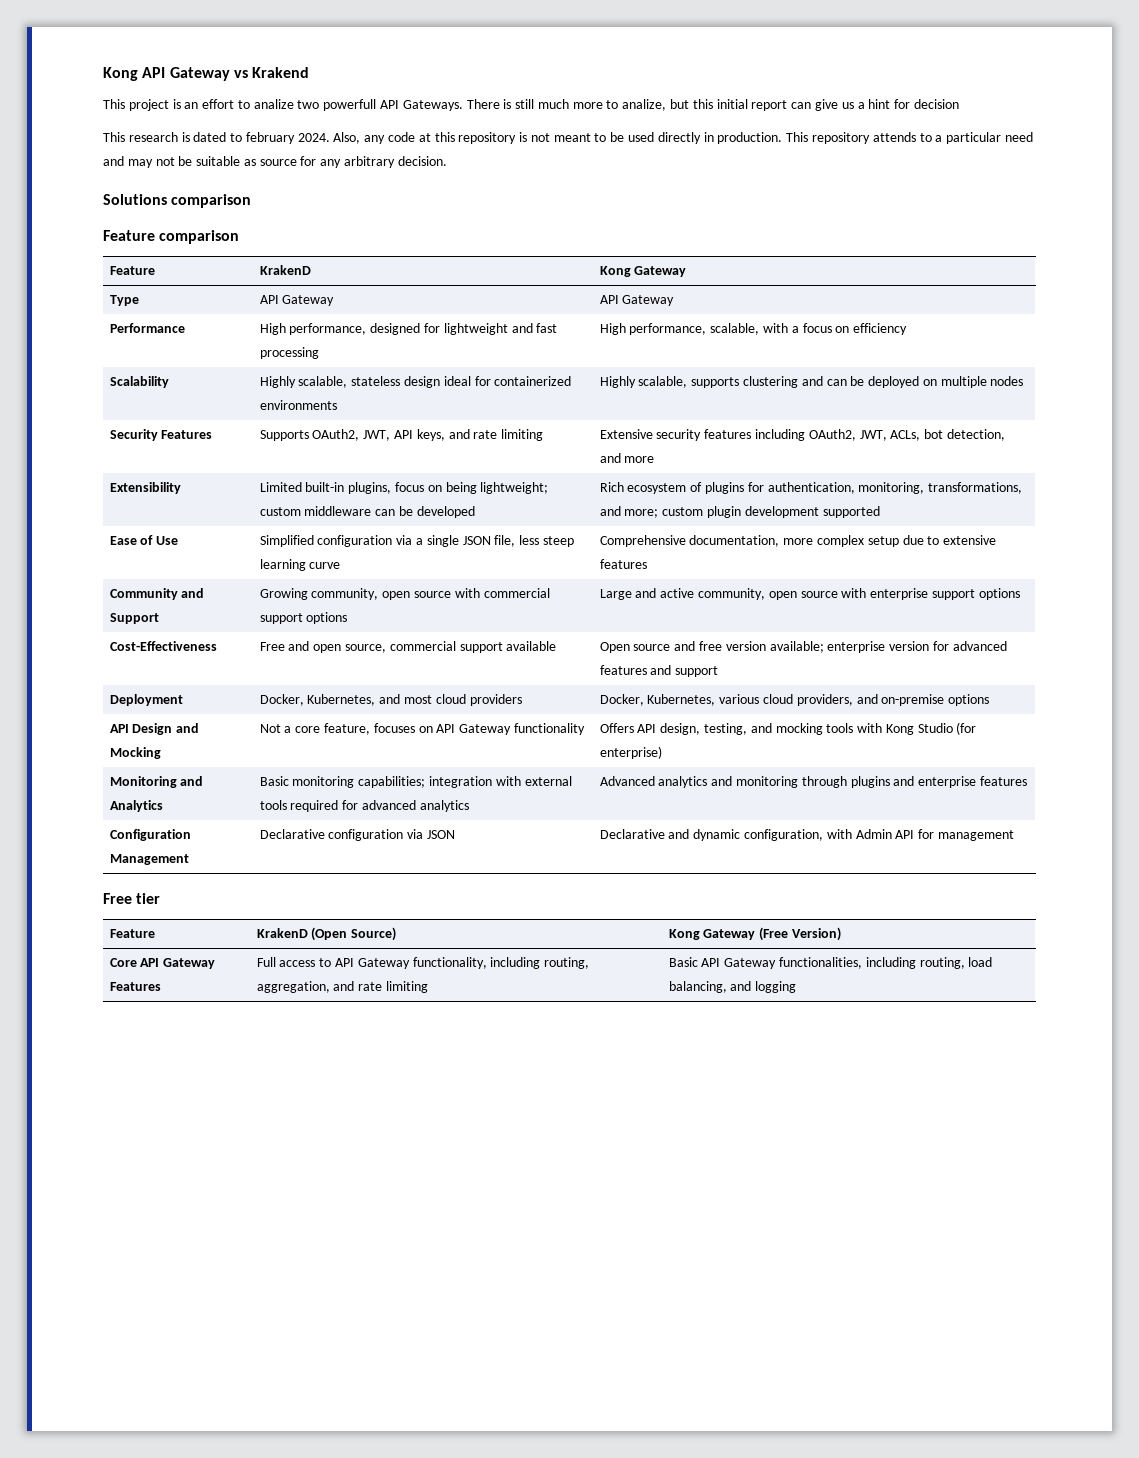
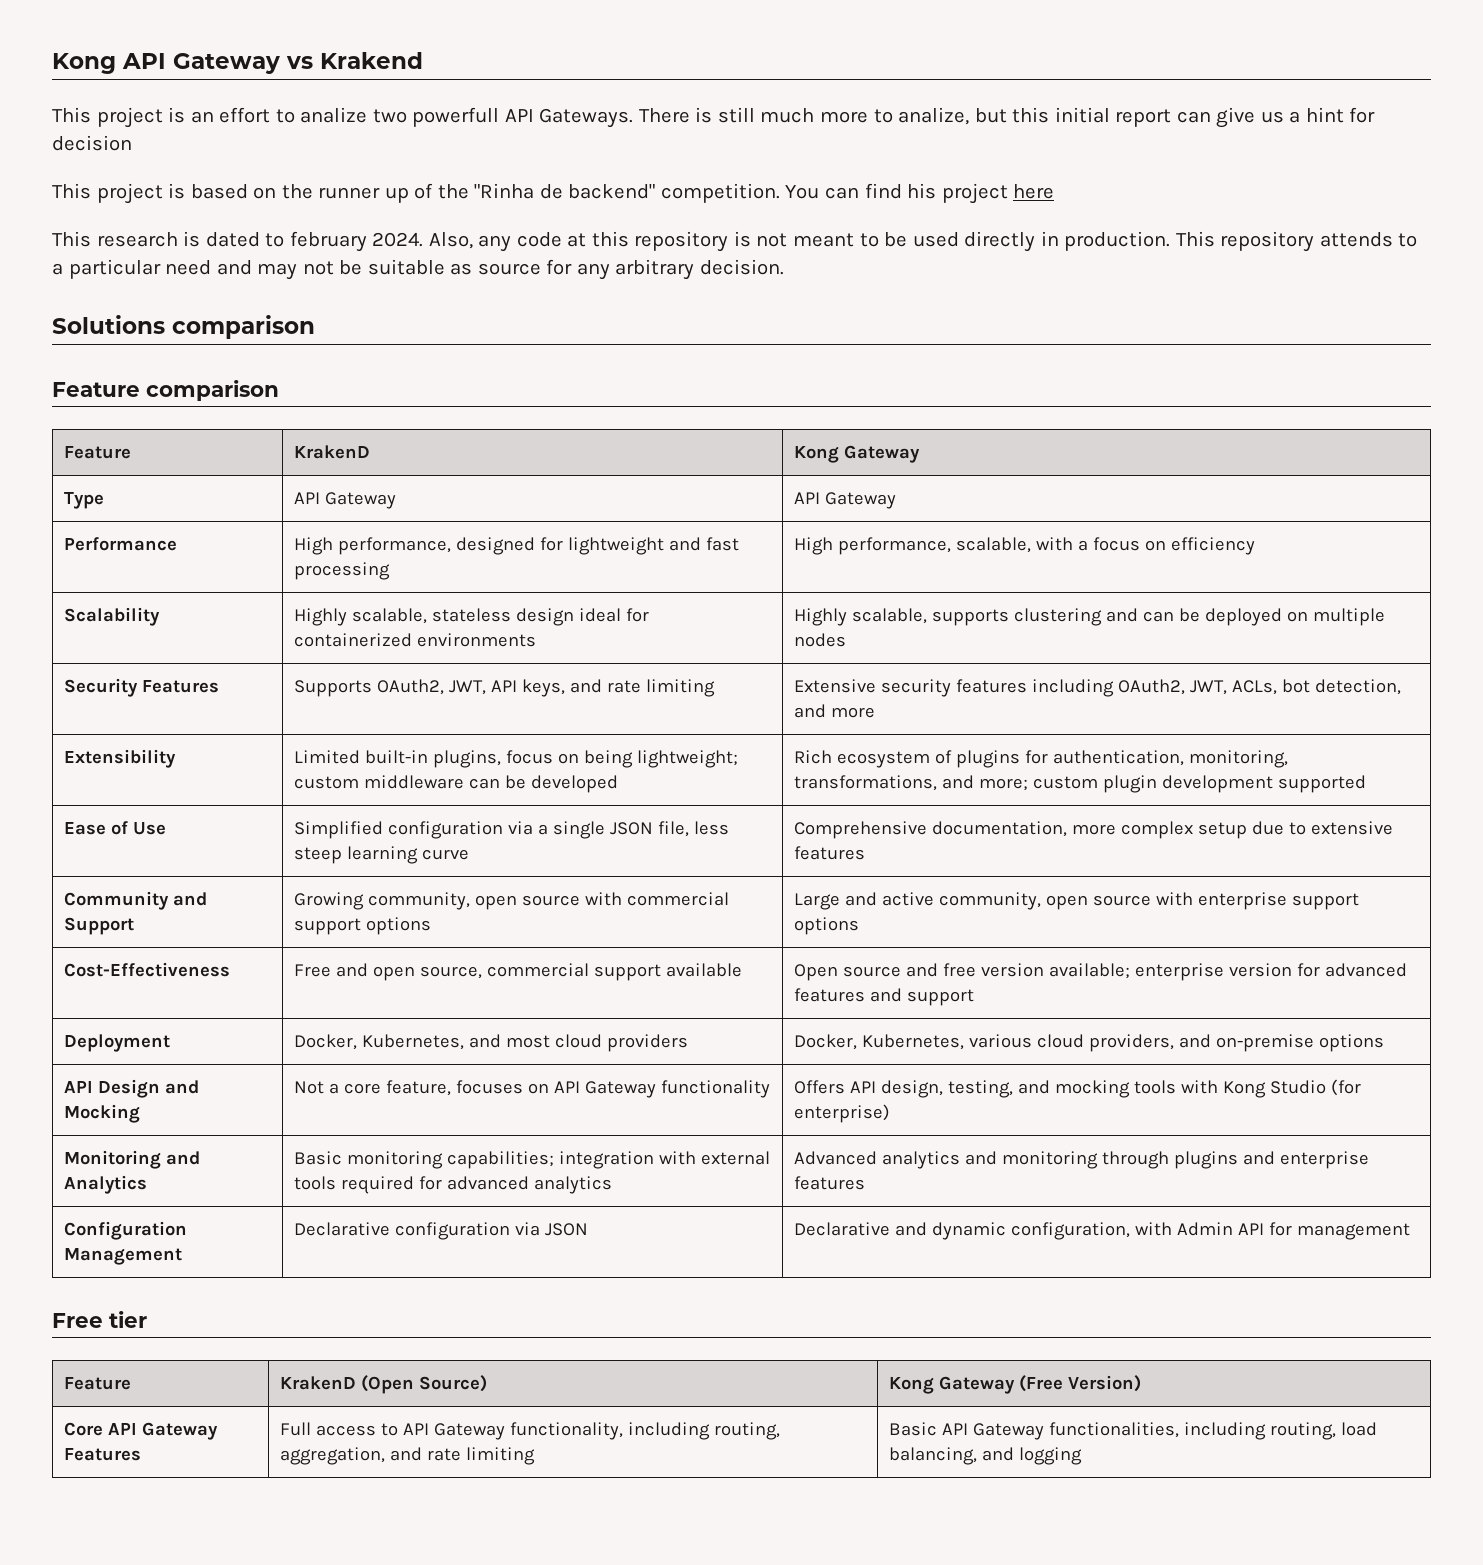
(959, 104) none -> [52,183,1055,204] // This project is based on the runner up of the "Rinha de backend" competition. You can find his project here

